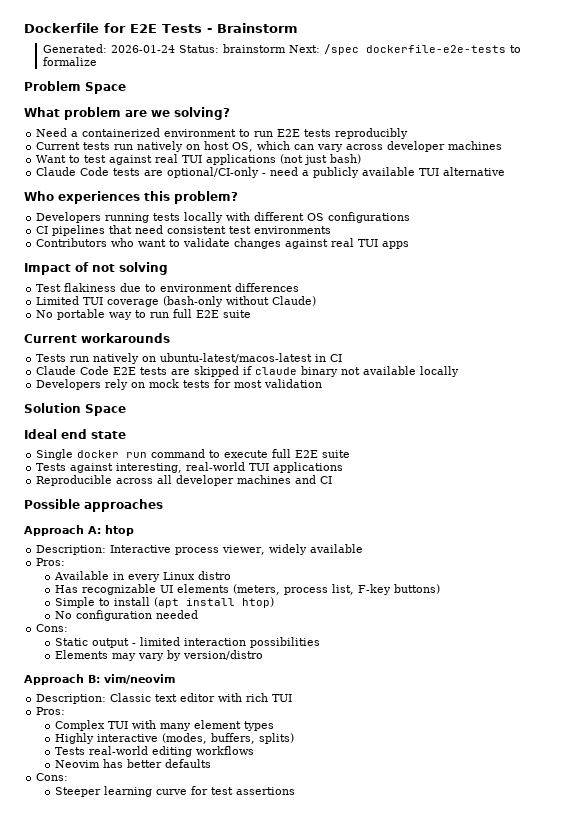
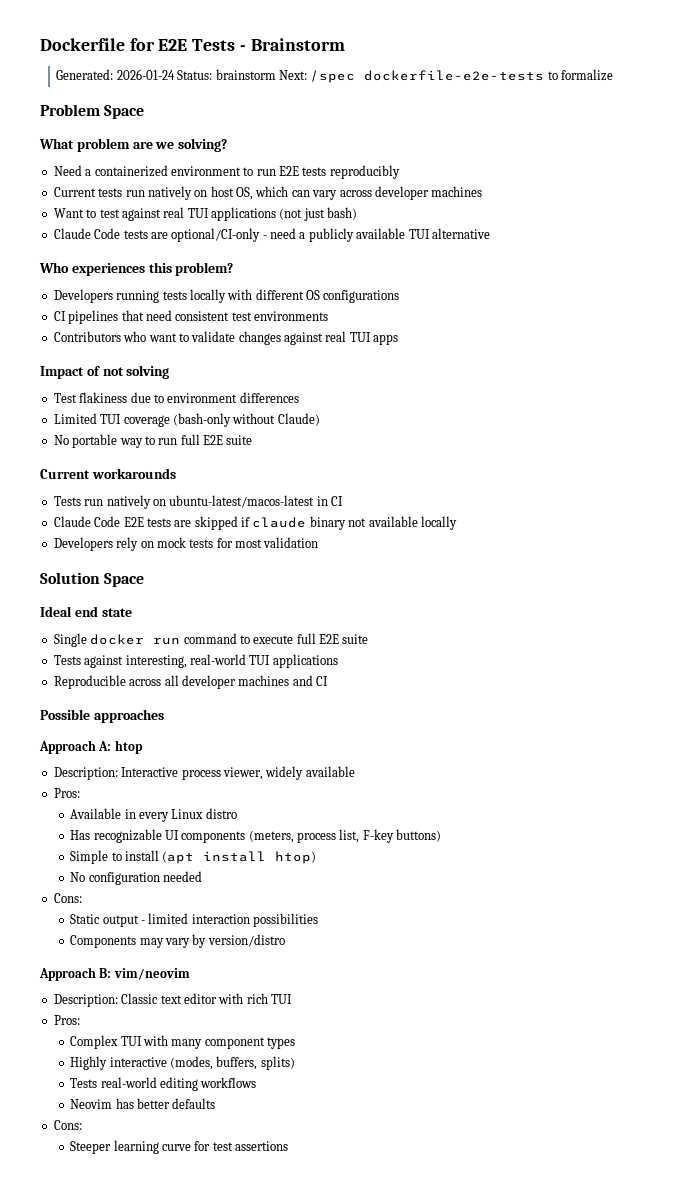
[177,584,230,593] elements -> [181,831,246,843] components
[55,650,109,659] Elements -> [70,935,137,948] Components
[194,720,242,729] element -> [204,1037,265,1049] component

